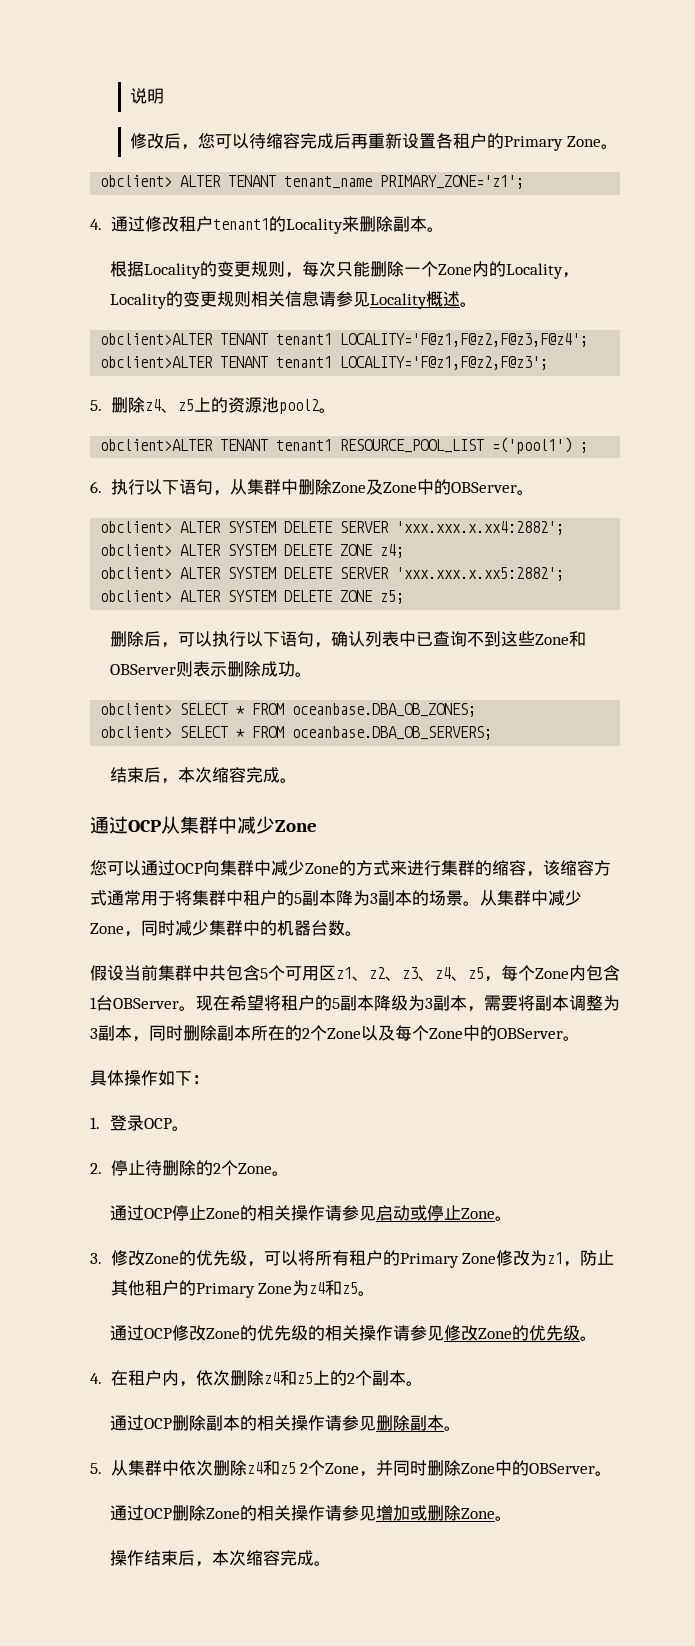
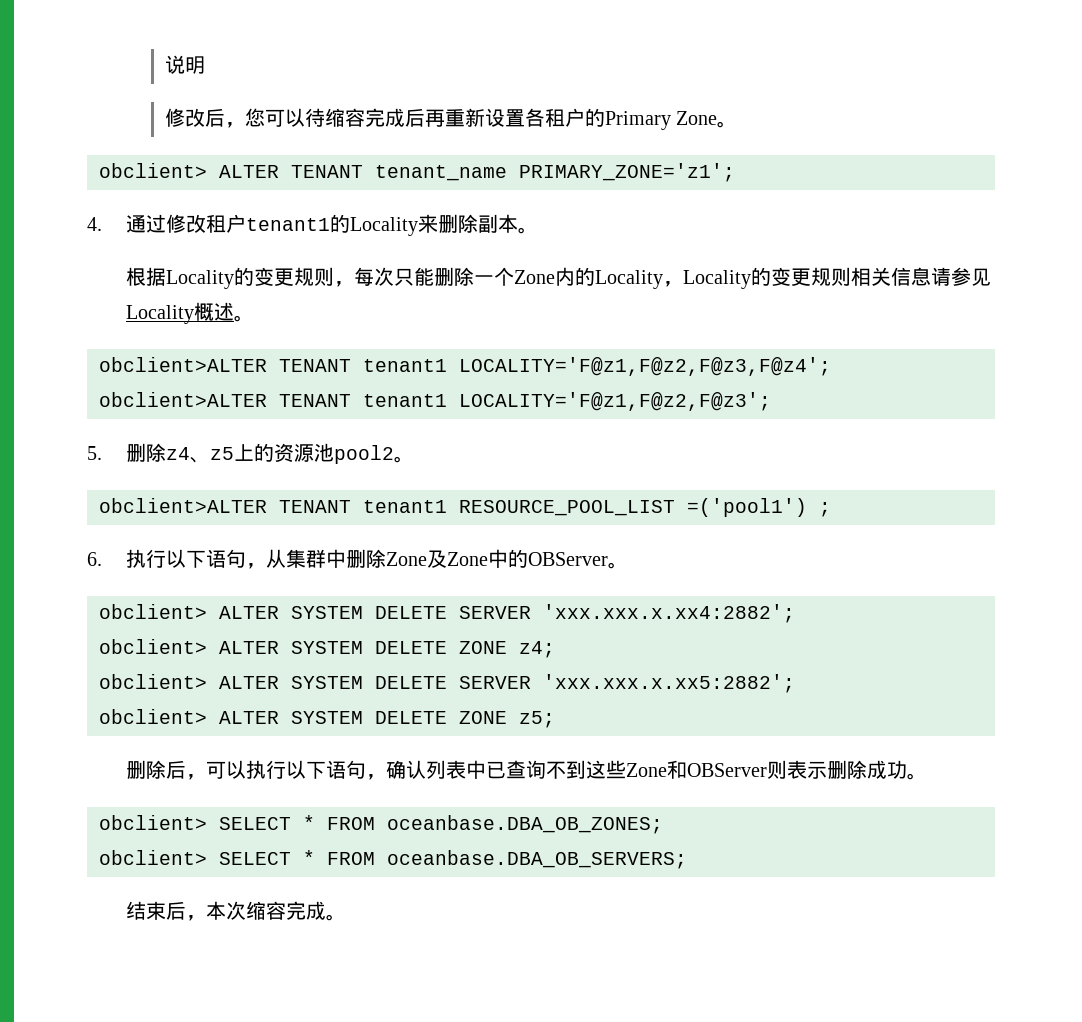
[90,816,317,834] [90,860,611,877] [90,890,582,906] [90,920,362,937] [90,965,620,982] [90,995,620,1012] [90,1025,580,1042] [90,1070,209,1086] [90,1115,190,1131] [90,1160,289,1176] [110,1205,513,1221] [90,1250,615,1268] [110,1280,376,1298] [110,1325,598,1341] [90,1370,423,1387] [110,1415,462,1431] [90,1460,613,1477] [110,1505,513,1521] [110,1550,332,1567] // 通过OCP从集群中减少Zone // 您可以通过OCP向集群中减少Zone的方式来进行集群的缩容，该缩容方式通常用于将集群中租户的5副本降为3副本的场景。从集群中减少Zone，同时减少集群中的机器台数。 // 假设当前集群中共包含5个可用区z1、z2、z3、z4、z5，每个Zone内包含1台OBServer。现在希望将租户的5副本降级为3副本，需要将副本调整为3副本，同时删除副本所在的2个Zone以及每个Zone中的OBServer。 // 具体操作如下： // 1.登录OCP。 // 2.停止待删除的2个Zone。 // 通过OCP停止Zone的相关操作请参见启动或停止Zone。 // 3.修改Zone的优先级，可以将所有租户的Primary Zone修改为z1，防止其他租户的Primary Zone为z4和z5。 // 通过OCP修改Zone的优先级的相关操作请参见修改Zone的优先级。 // 4.在租户内，依次删除z4和z5上的2个副本。 // 通过OCP删除副本的相关操作请参见删除副本。 // 5.从集群中依次删除z4和z5 2个Zone，并同时删除Zone中的OBServer。 // 通过OCP删除Zone的相关操作请参见增加或删除Zone。 // 操作结束后，本次缩容完成。 -> (346, 917) none

